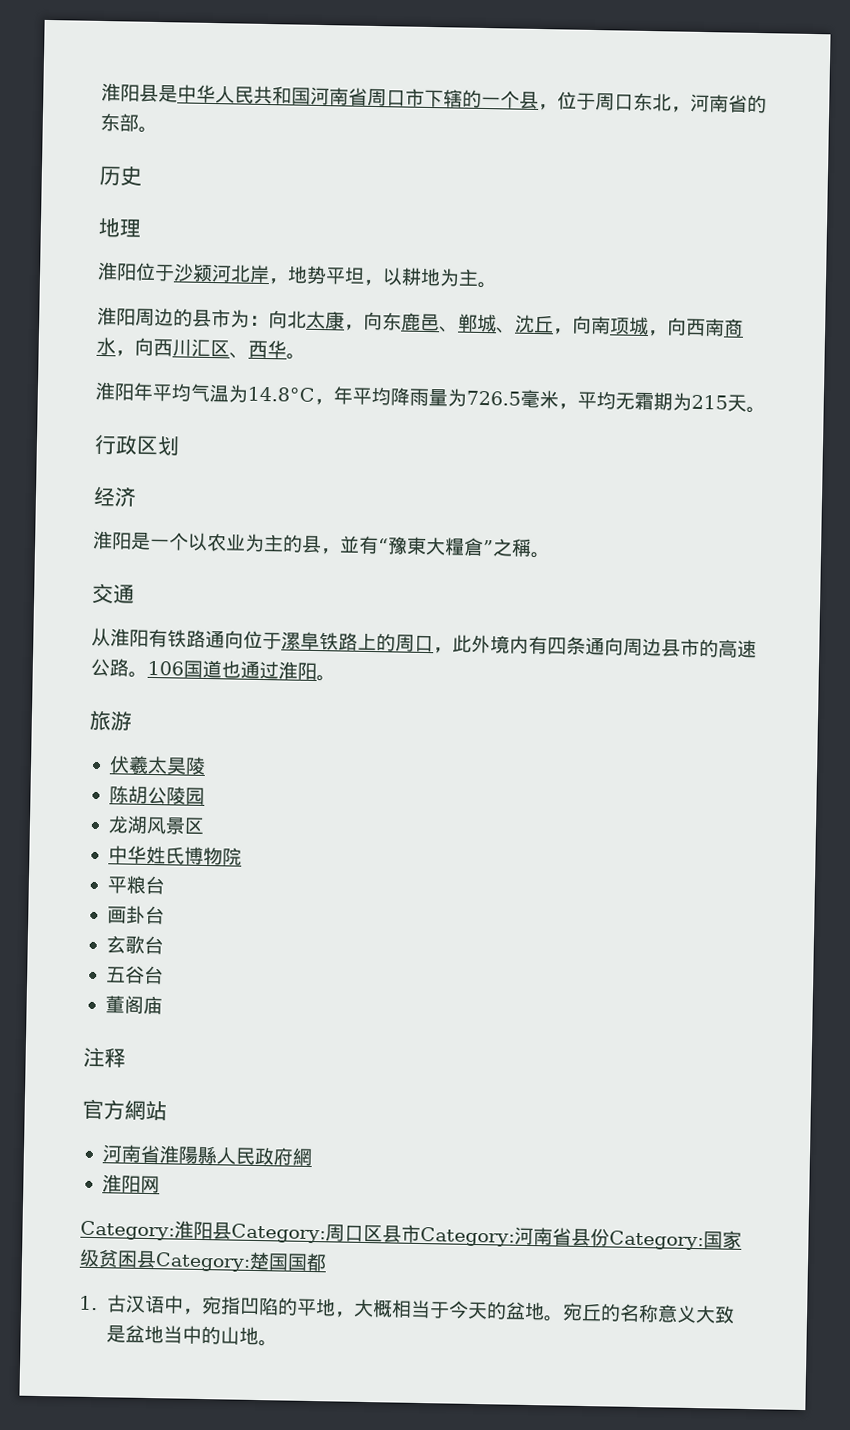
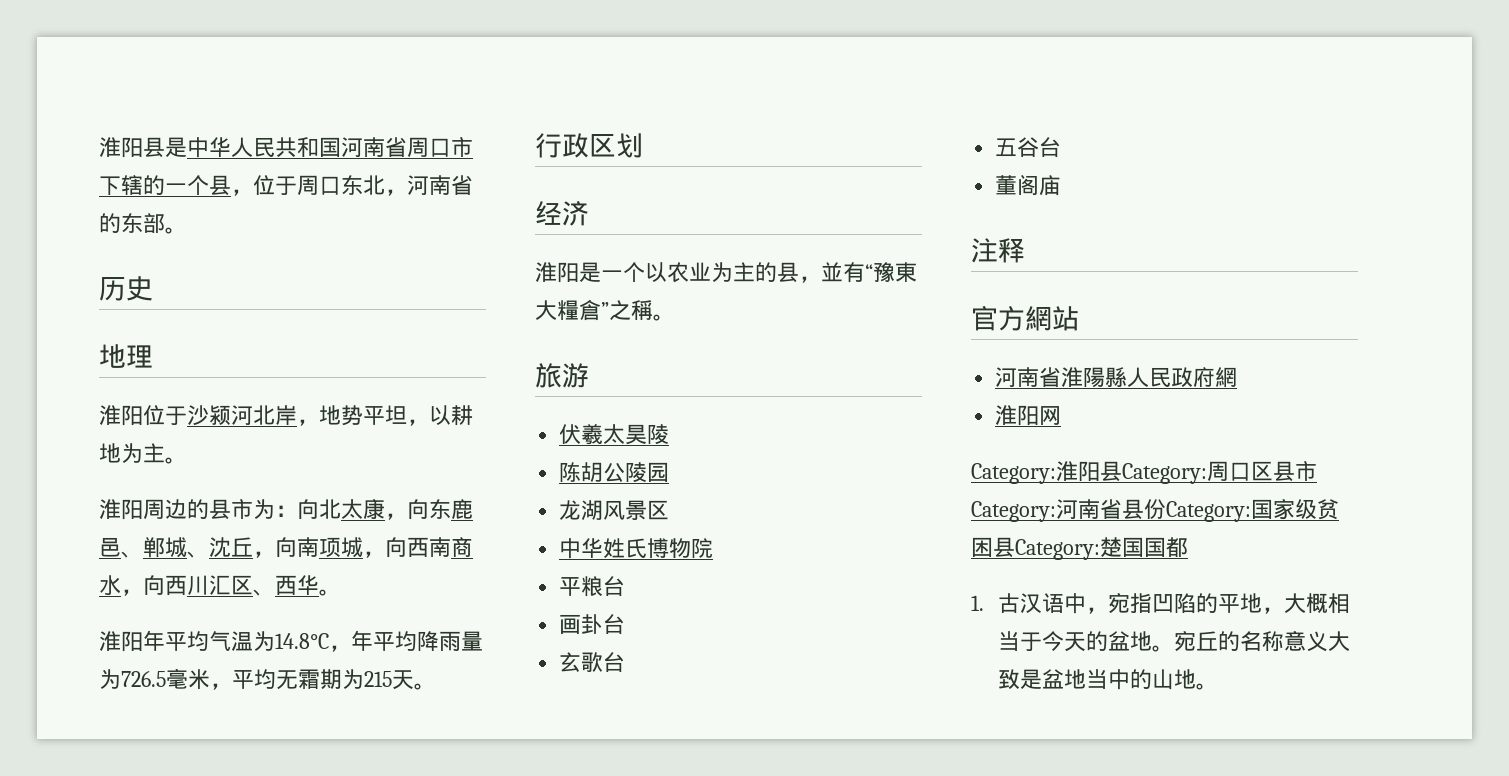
[91,582,135,605] [91,627,757,659] [90,658,336,682] // 交通 // 从淮阳有铁路通向位于漯阜铁路上的周口，此外境内有四条通向周边县市的高速公路。106国道也通过淮阳。 -> (675, 317) none

